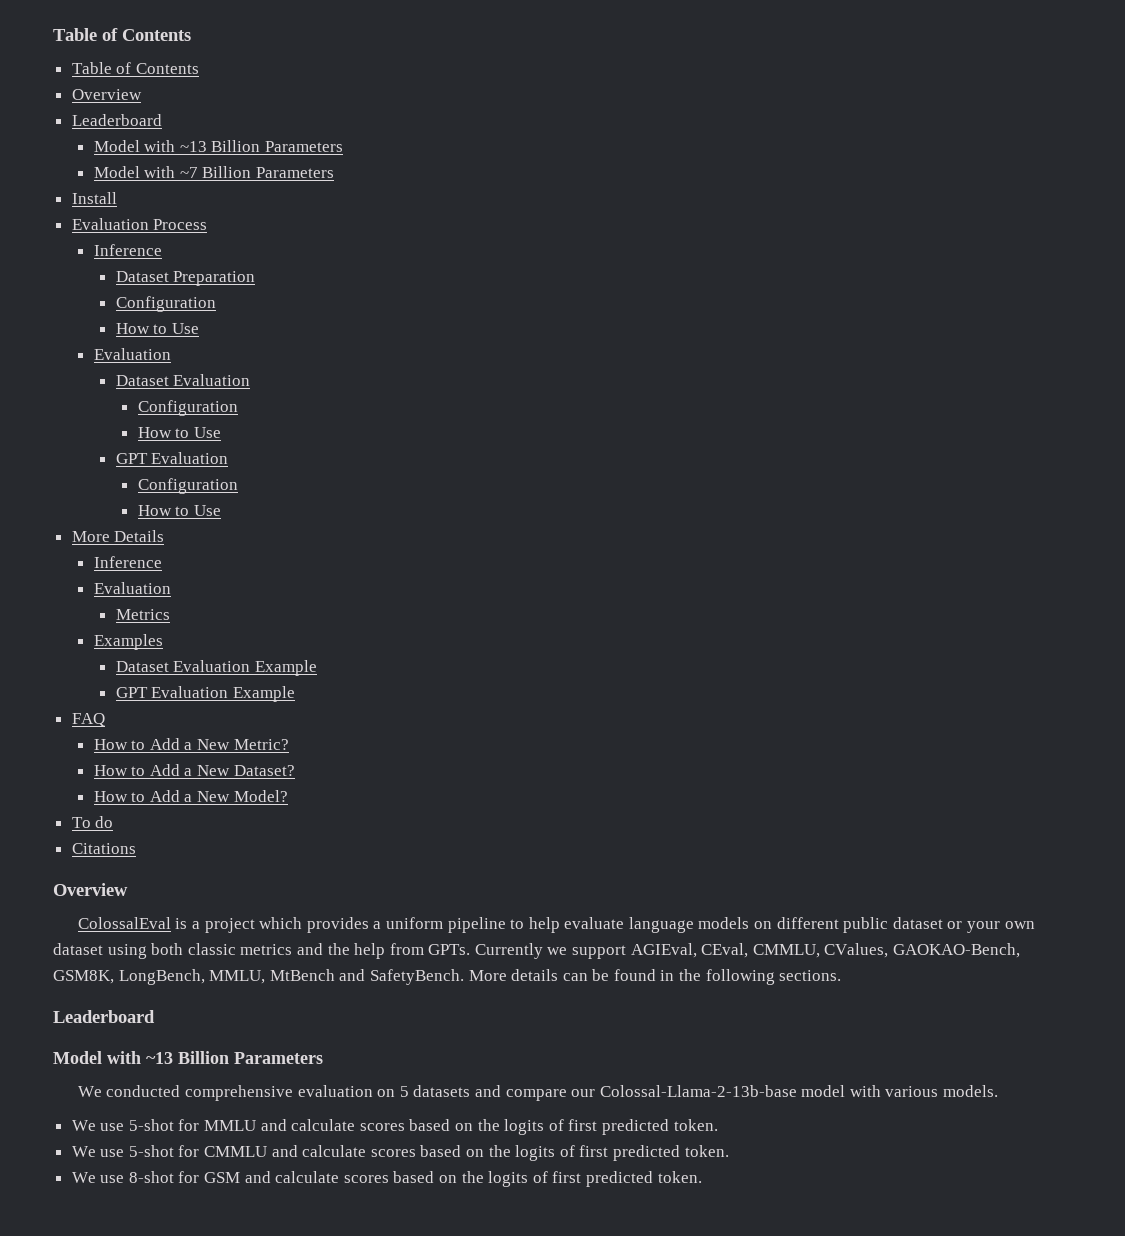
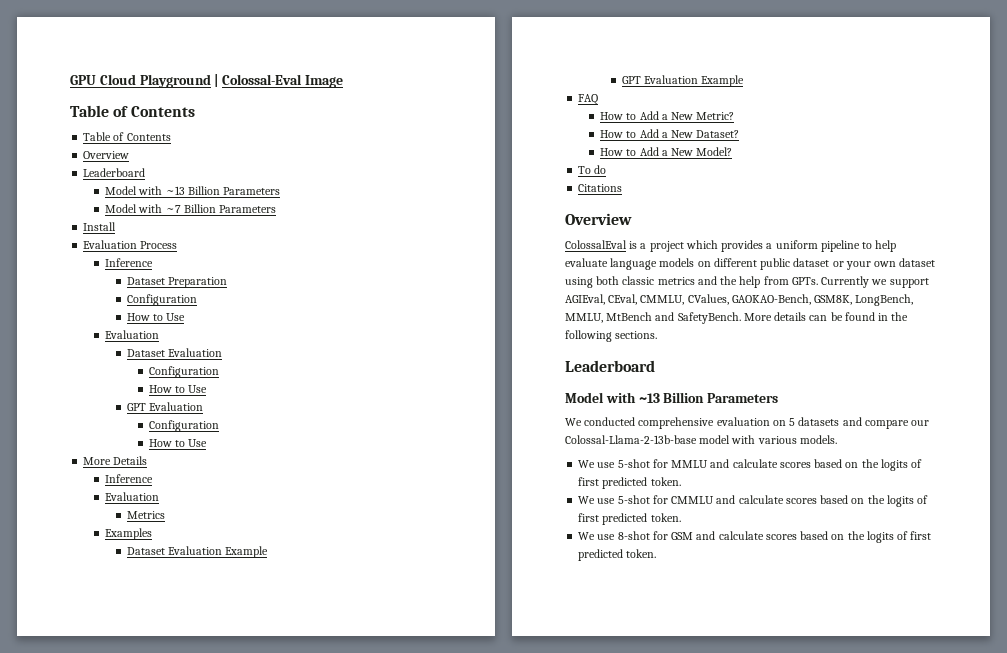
(53, 34) none -> [70,74,343,88] GPU Cloud Playground | Colossal-Eval Image //

